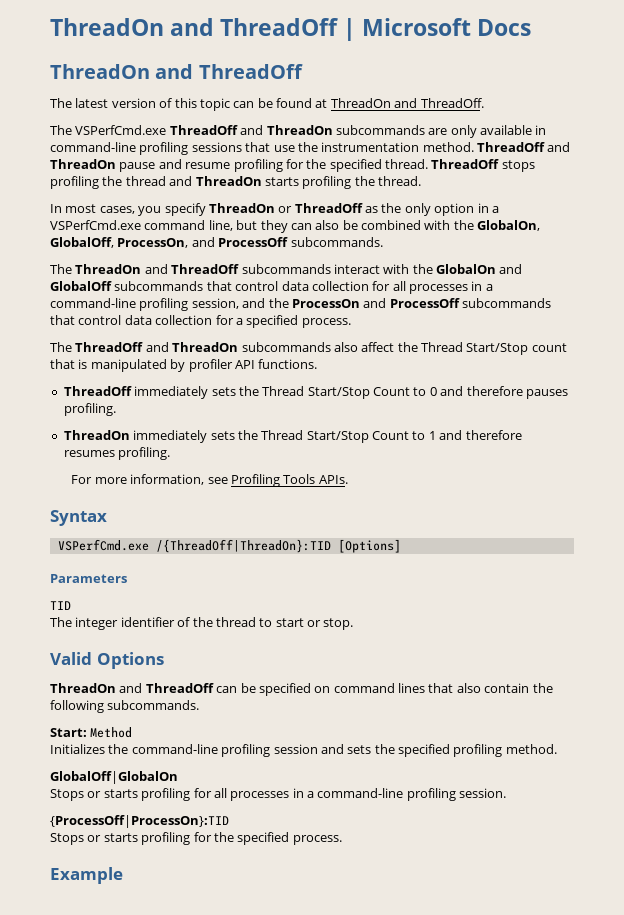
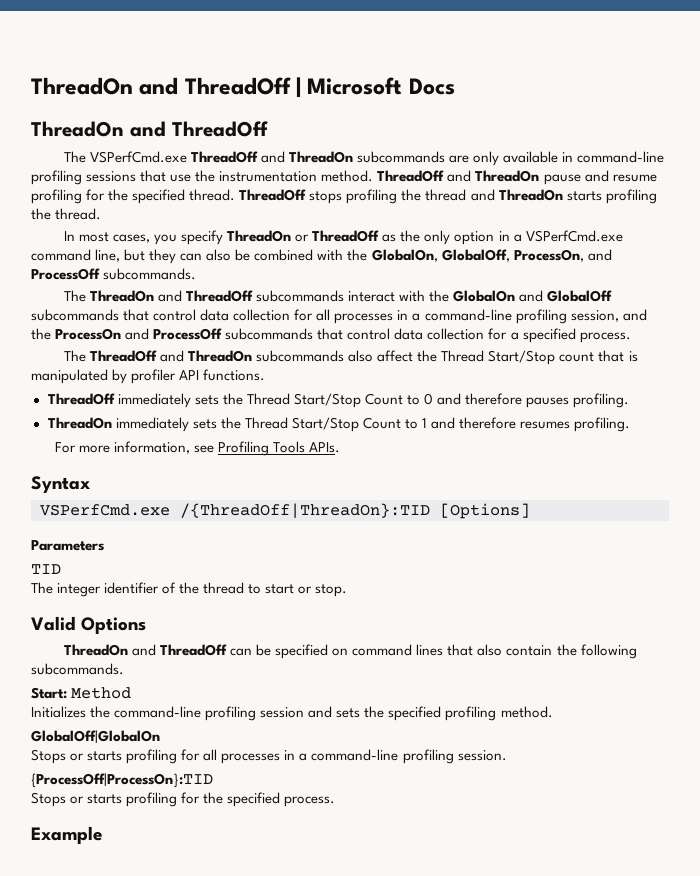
[50,98,484,111] // The latest version of this topic can be found at ThreadOn and ThreadOff. -> (268, 129) none

